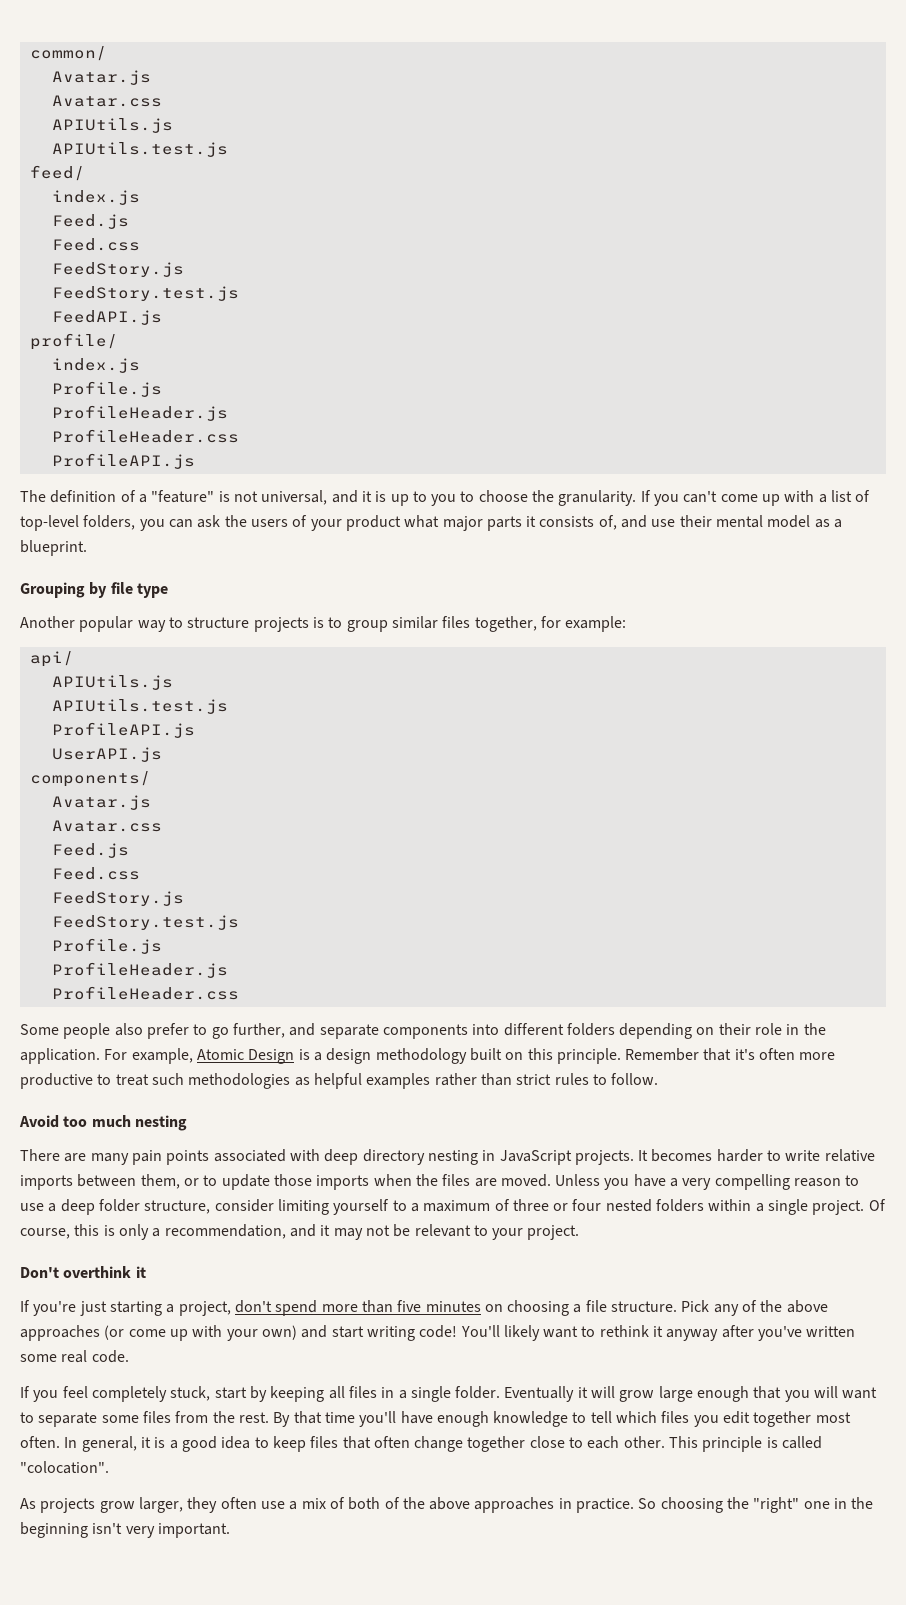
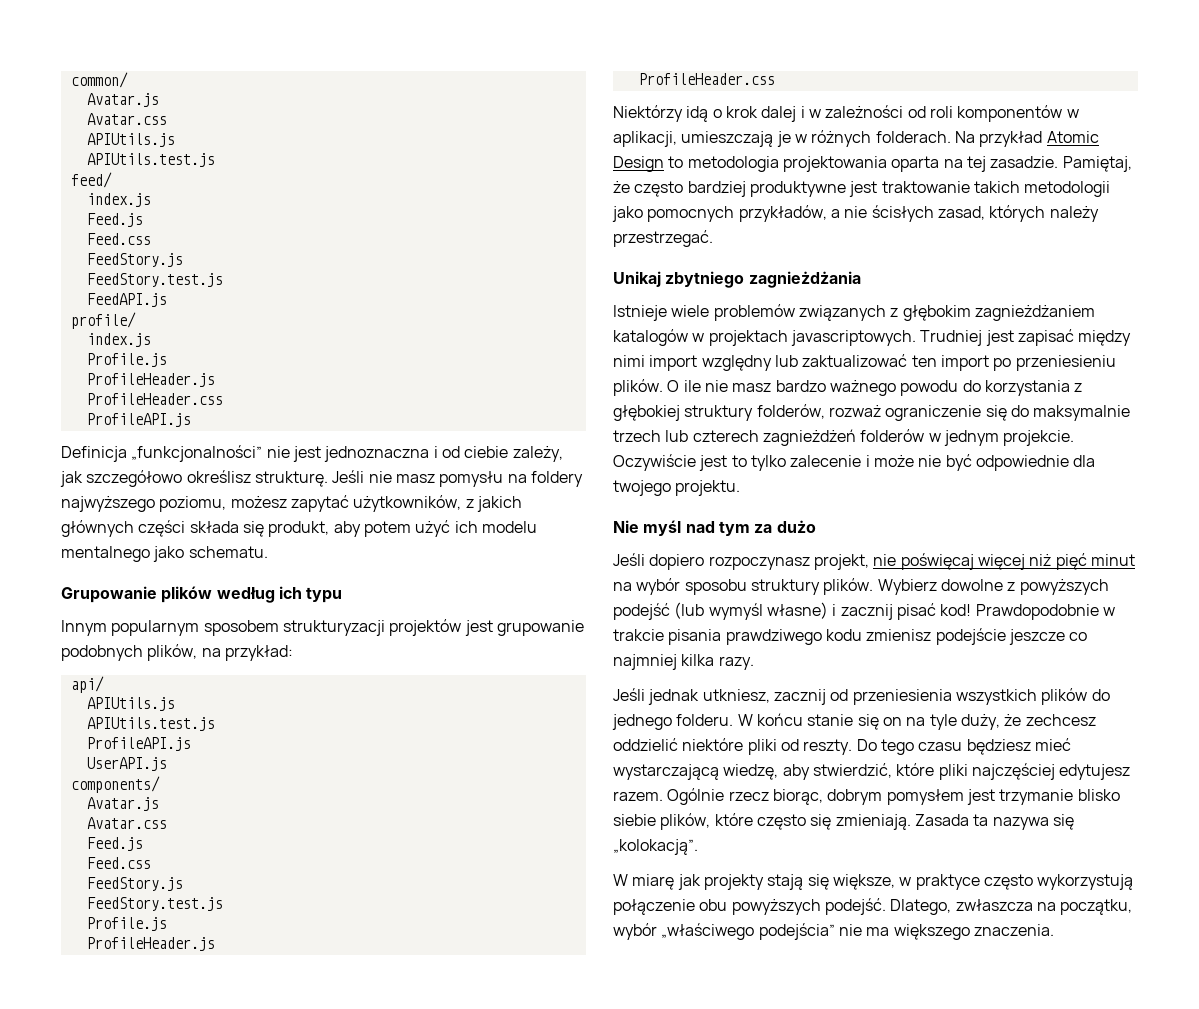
[20,490,871,506] [20,515,843,531] [20,540,87,556] [20,582,168,598] [20,616,627,632] The definition of a "feature" is not universal, and it is up to you to choose the granularity. If you can't come up with a list of top-level folders, you can ask the users of your product what major parts it consists of, and use their mental model as a blueprint. // Grouping by file type // Another popular way to structure projects is to group similar files together, for example: -> [61,445,563,462] [60,470,583,487] [61,495,522,512] [61,520,537,537] [61,546,268,562] [61,586,343,603] [61,619,584,636] [61,644,293,661] Definicja „funkcjonalności” nie jest jednoznaczna i od ciebie zależy, jak szczegółowo określisz strukturę. Jeśli nie masz pomysłu na foldery najwyższego poziomu, możesz zapytać użytkowników, z jakich głównych części składa się produkt, aby potem użyć ich modelu mentalnego jako schematu. // Grupowanie plików według ich typu // Innym popularnym sposobem strukturyzacji projektów jest grupowanie podobnych plików, na przykład:
[20,1023,826,1039] [20,1048,836,1064] [20,1073,659,1089] [19,1115,187,1131] [20,1149,875,1165] [20,1174,860,1190] [20,1199,886,1215] [20,1224,580,1240] [20,1266,146,1278] [20,1300,828,1316] [20,1325,856,1341] [20,1350,129,1363] [20,1386,878,1402] [20,1411,851,1427] [20,1436,823,1452] [20,1461,109,1474] [20,1497,874,1513] [20,1522,230,1538] Some people also prefer to go further, and separate components into different folders depending on their role in the application. For example, Atomic Design is a design methodology built on this principle. Remember that it's often more productive to treat such methodologies as helpful examples rather than strict rules to follow. // Avoid too much nesting // There are many pain points associated with deep directory nesting in JavaScript projects. It becomes harder to write relative imports between them, or to update those imports when the files are moved. Unless you have a very compelling reason to use a deep folder structure, consider limiting yourself to a maximum of three or four nested folders within a single project. Of course, this is only a recommendation, and it may not be relevant to your project. // Don't overthink it // If you're just starting a project, don't spend more than five minutes on choosing a file structure. Pick any of the above approaches (or come up with your own) and start writing code! You'll likely want to rethink it anyway after you've written some real code. // If you feel completely stuck, start by keeping all files in a single folder. Eventually it will grow large enough that you will want to separate some files from the rest. By that time you'll have enough knowledge to tell which files you edit together most often. In general, it is a good idea to keep files that often change together close to each other. This principle is called "colocation". // As projects grow larger, they often use a mix of both of the above approaches in practice. So choosing the "right" one in the beginning isn't very important. -> [613,105,1079,122] [613,130,1099,147] [613,156,1132,172] [613,181,1111,197] [612,205,1099,222] [613,230,713,247] [613,271,861,288] [613,304,1095,321] [613,329,1132,346] [613,354,1116,371] [613,379,1083,396] [613,404,1131,421] [613,429,1075,446] [613,454,1096,471] [613,480,741,496] [613,520,816,536] [613,553,1135,570] [613,578,1109,595] [613,602,1115,620] [613,628,1088,645] [613,654,754,670] [613,688,1110,705] [612,713,1096,730] [613,738,1071,755] [613,763,1131,780] [613,788,1120,805] [613,813,1074,830] [613,839,698,855] [613,874,1134,890] [613,898,1133,915] [613,923,1054,940] Niektórzy idą o krok dalej i w zależności od roli komponentów w aplikacji, umieszczają je w różnych folderach. Na przykład Atomic Design to metodologia projektowania oparta na tej zasadzie. Pamiętaj, że często bardziej produktywne jest traktowanie takich metodologii jako pomocnych przykładów, a nie ścisłych zasad, których należy przestrzegać. // Unikaj zbytniego zagnieżdżania // Istnieje wiele problemów związanych z głębokim zagnieżdżaniem katalogów w projektach javascriptowych. Trudniej jest zapisać między nimi import względny lub zaktualizować ten import po przeniesieniu plików. O ile nie masz bardzo ważnego powodu do korzystania z głębokiej struktury folderów, rozważ ograniczenie się do maksymalnie trzech lub czterech zagnieżdżeń folderów w jednym projekcie. Oczywiście jest to tylko zalecenie i może nie być odpowiednie dla twojego projektu. // Nie myśl nad tym za dużo // Jeśli dopiero rozpoczynasz projekt, nie poświęcaj więcej niż pięć minut na wybór sposobu struktury plików. Wybierz dowolne z powyższych podejść (lub wymyśl własne) i zacznij pisać kod! Prawdopodobnie w trakcie pisania prawdziwego kodu zmienisz podejście jeszcze co najmniej kilka razy. // Jeśli jednak utkniesz, zacznij od przeniesienia wszystkich plików do jednego folderu. W końcu stanie się on na tyle duży, że zechcesz oddzielić niektóre pliki od reszty. Do tego czasu będziesz mieć wystarczającą wiedzę, aby stwierdzić, które pliki najczęściej edytujesz razem. Ogólnie rzecz biorąc, dobrym pomysłem jest trzymanie blisko siebie plików, które często się zmieniają. Zasada ta nazywa się „kolokacją”. // W miarę jak projekty stają się większe, w praktyce często wykorzystują połączenie obu powyższych podejść. Dlatego, zwłaszcza na początku, wybór „właściwego podejścia” nie ma większego znaczenia.

